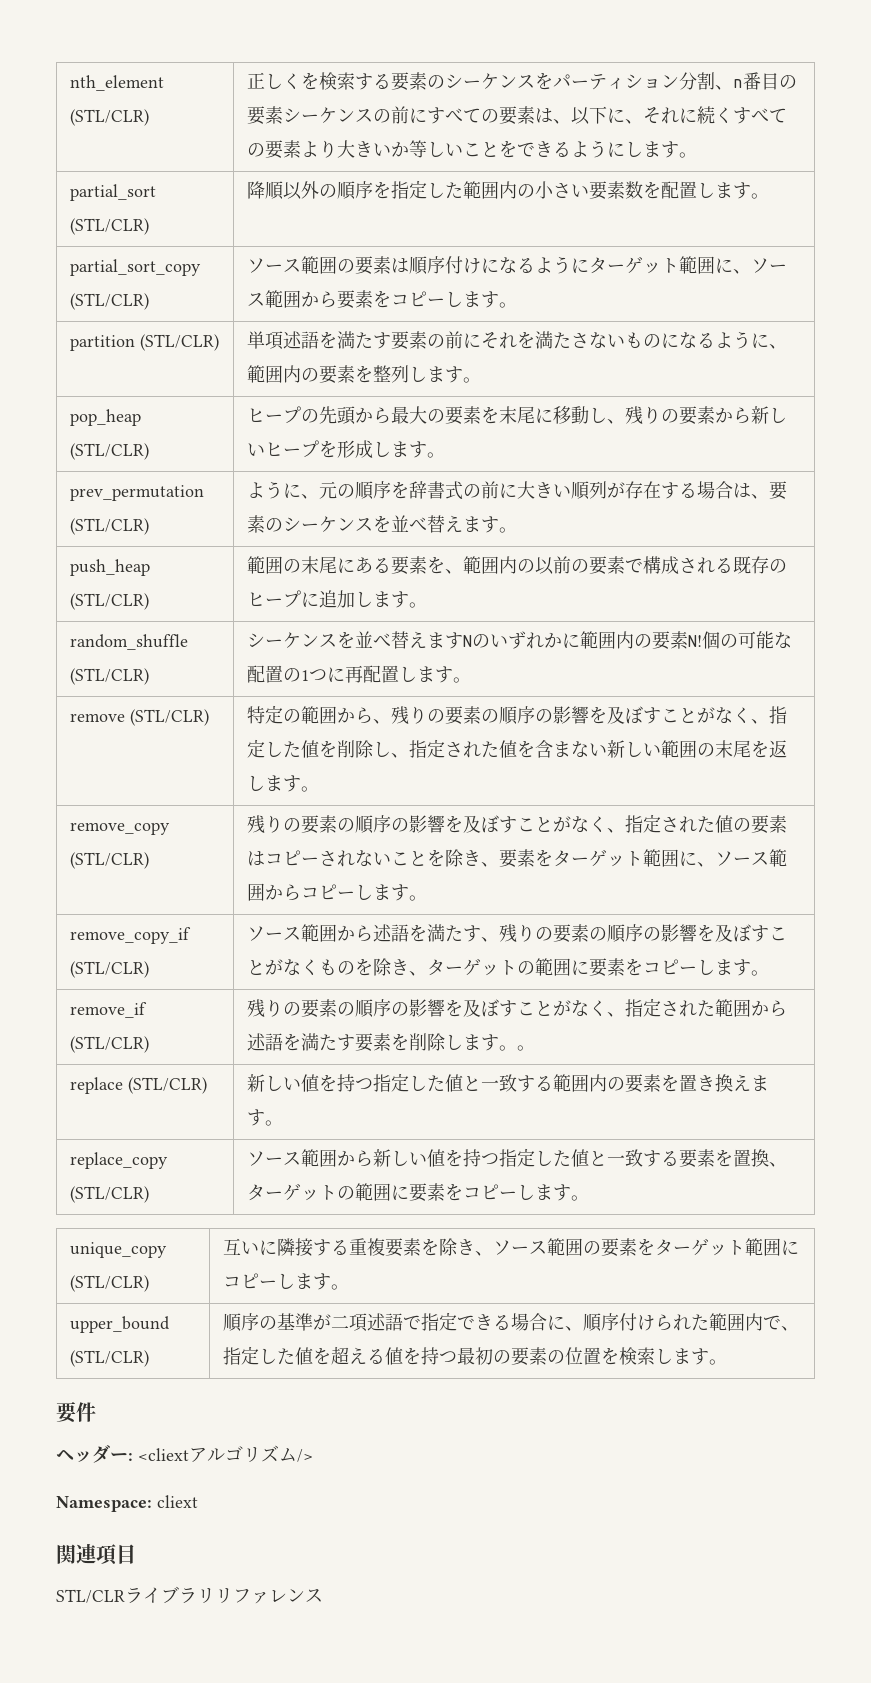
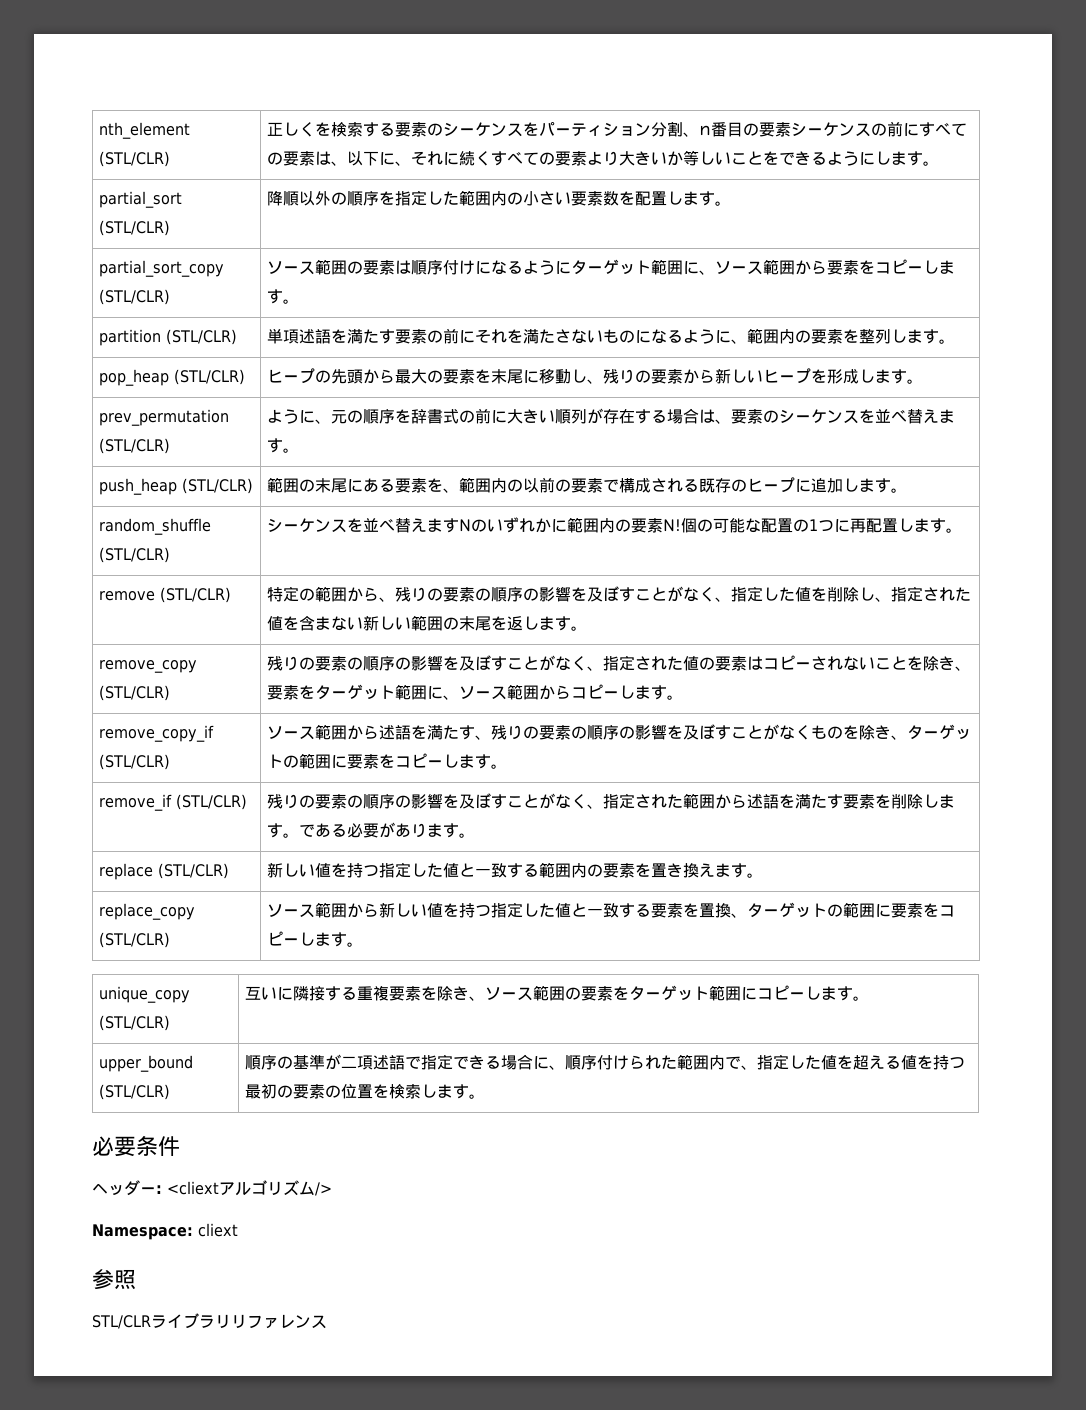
(517, 1048) none -> [298,822,459,838] である必要があります
[56,1402,77,1423] 要 -> [92,1136,158,1157] 必要条
[56,1543,136,1565] 関連項目 -> [92,1269,136,1290] 参照

